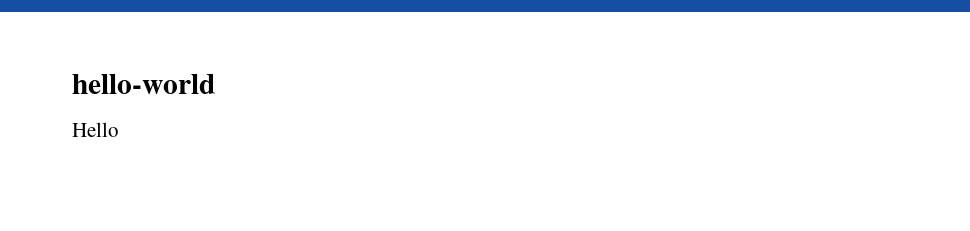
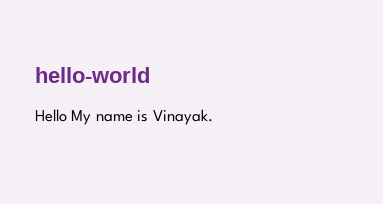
(119, 129) none -> [71,109,213,125] My name is Vinayak.

